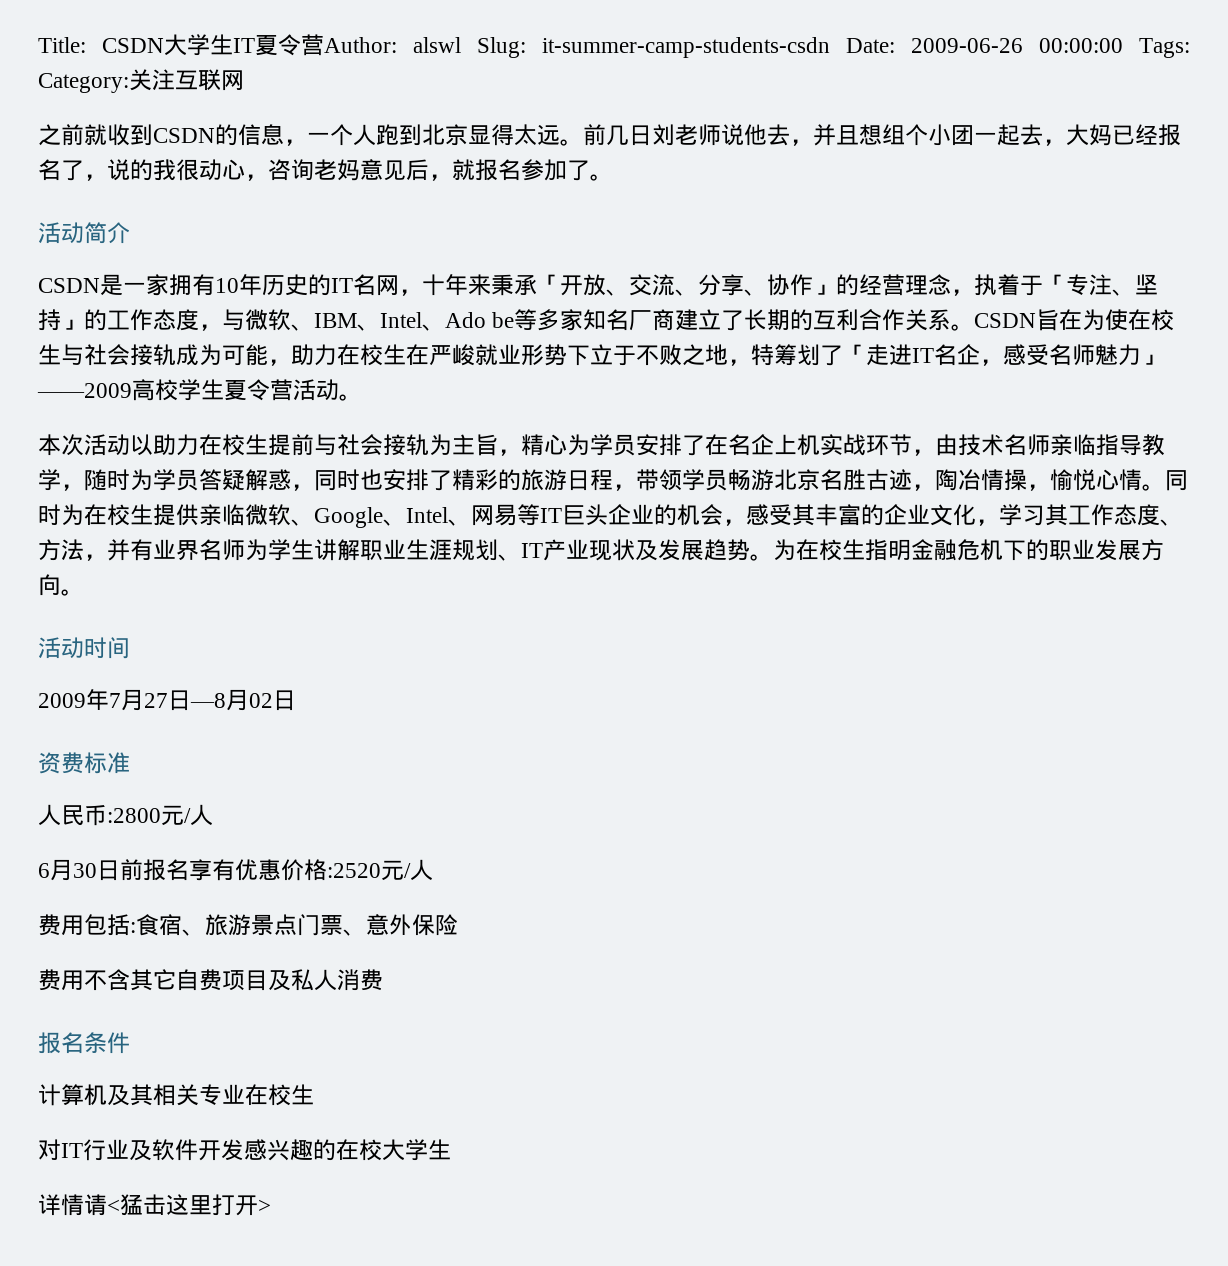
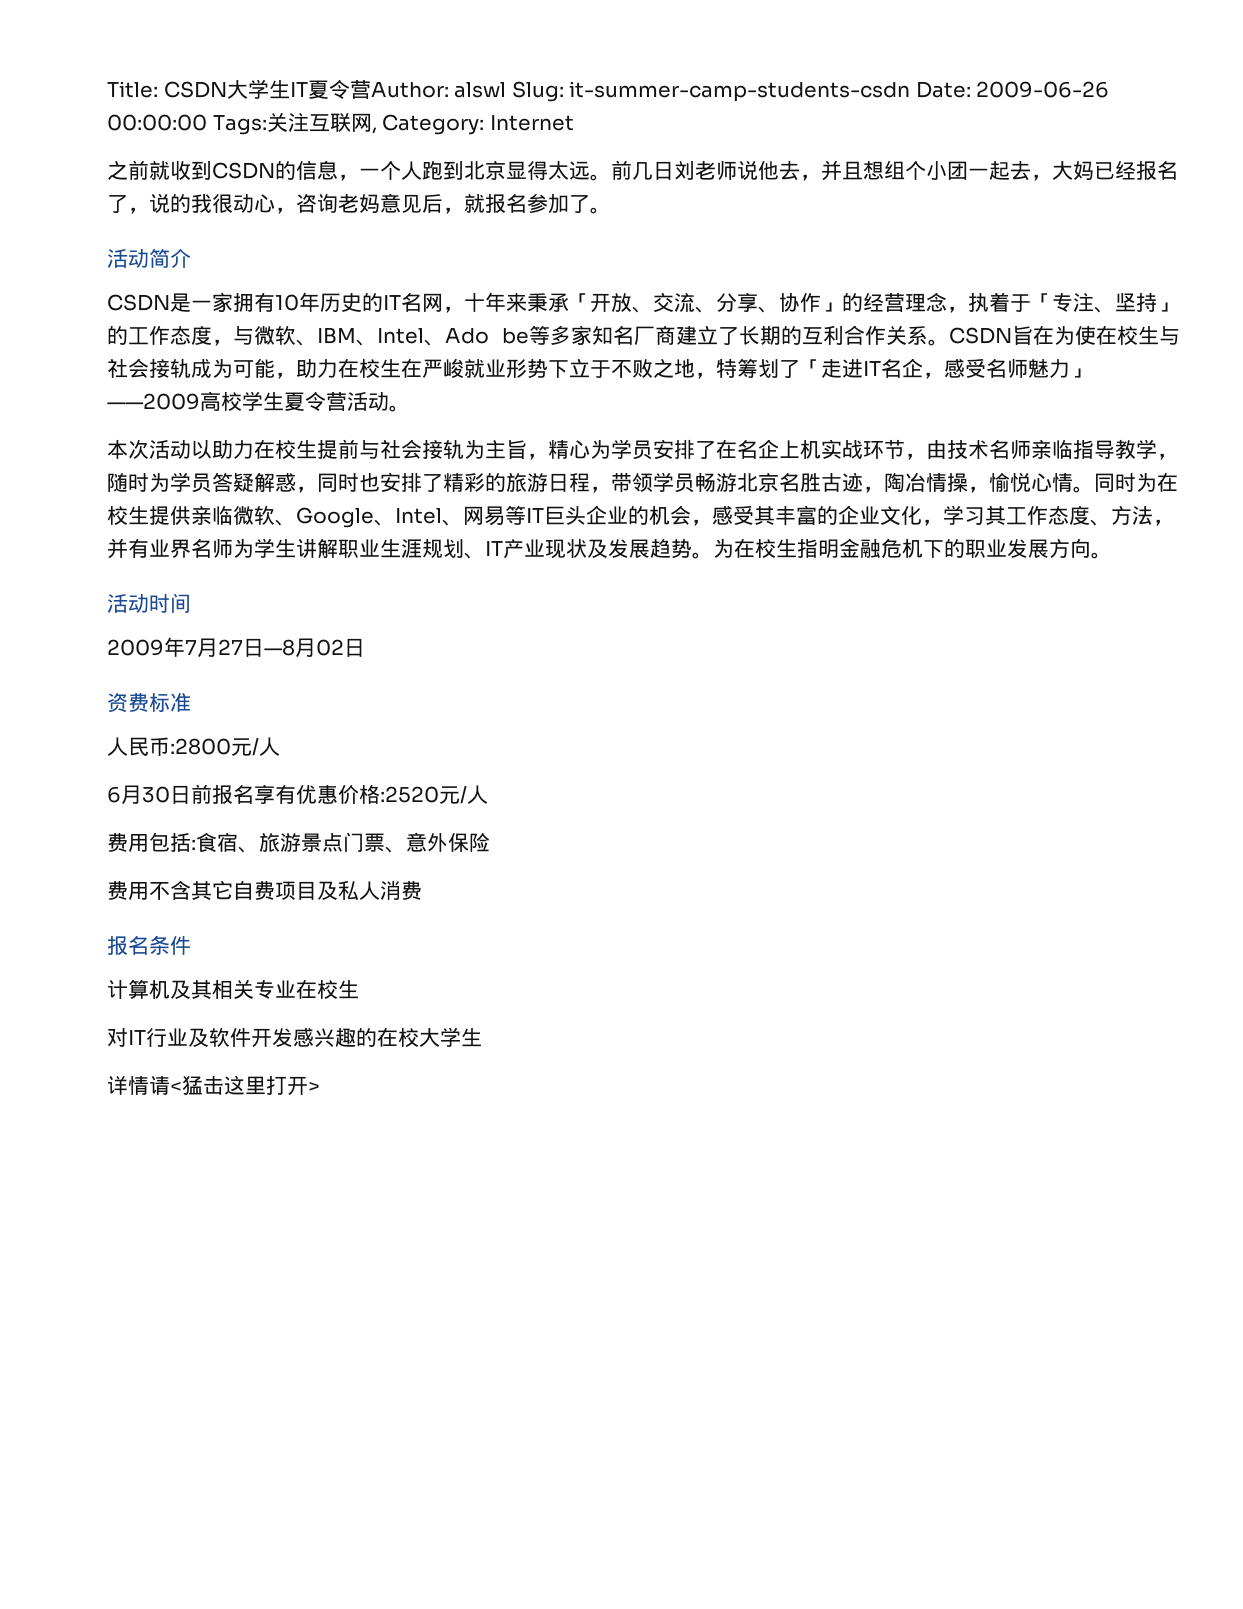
[38,73,129,93] Category: -> (267, 125) none
(244, 80) none -> [371,114,574,135] , Category: Internet

